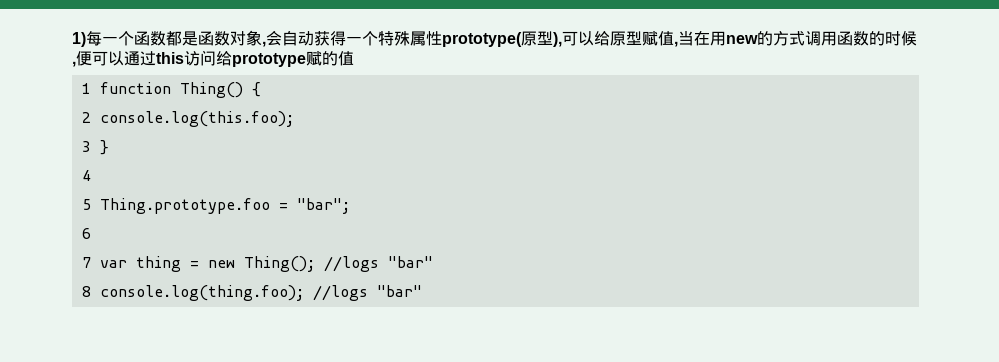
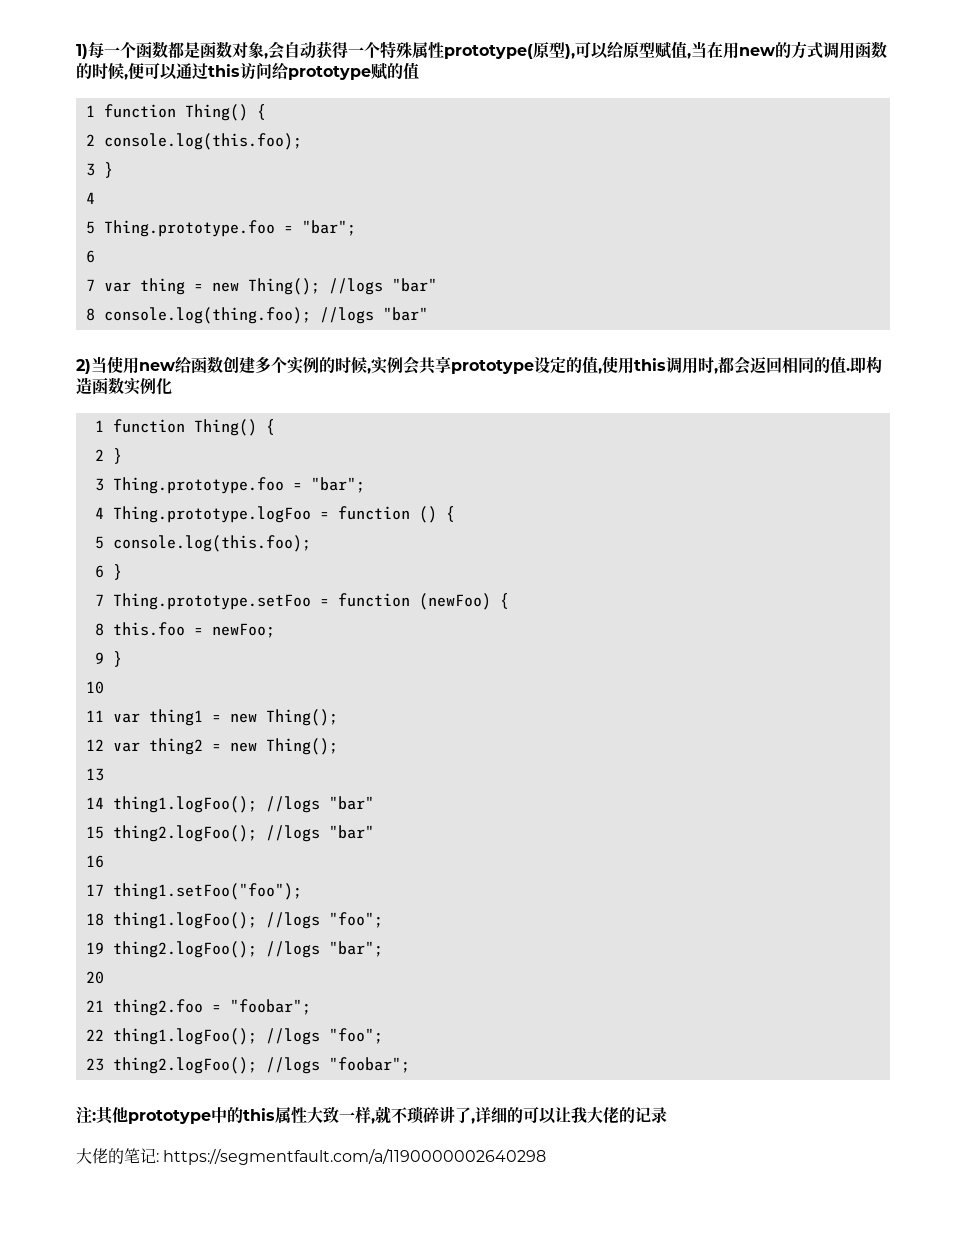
(422, 291) none -> [76,356,882,375] [76,377,172,395] [94,419,275,436] [94,448,122,464] [94,477,365,494] [94,506,455,523] [94,535,311,552] [94,564,122,580] [94,593,509,610] [94,622,275,638] [94,651,122,667] [85,681,104,694] [85,709,338,726] [85,738,338,755] [85,768,104,781] [85,796,374,813] [85,825,374,842] [85,855,104,868] [85,883,302,900] [85,912,383,929] [85,941,383,958] [85,971,104,984] [85,999,311,1016] [85,1028,383,1045] [85,1057,410,1074] [76,1106,667,1125] [76,1148,547,1165] // 2)当使用new给函数创建多个实例的时候,实例会共享prototype设定的值,使用this调用时,都会返回相同的值.即构造函数实例化 // 1 function Thing() { // 2 } // 3 Thing.prototype.foo = "bar"; // 4 Thing.prototype.logFoo = function () { // 5 console.log(this.foo); // 6 } // 7 Thing.prototype.setFoo = function (newFoo) { // 8 this.foo = newFoo; // 9 } // 10 // 11 var thing1 = new Thing(); // 12 var thing2 = new Thing(); // 13 // 14 thing1.logFoo(); //logs "bar" // 15 thing2.logFoo(); //logs "bar" // 16 // 17 thing1.setFoo("foo"); // 18 thing1.logFoo(); //logs "foo"; // 19 thing2.logFoo(); //logs "bar"; // 20 // 21 thing2.foo = "foobar"; // 22 thing1.logFoo(); //logs "foo"; // 23 thing2.logFoo(); //logs "foobar"; // 注:其他prototype中的this属性大致一样,就不琐碎讲了,详细的可以让我大佬的记录 // 大佬的笔记: https://segmentfault.com/a/1190000002640298

